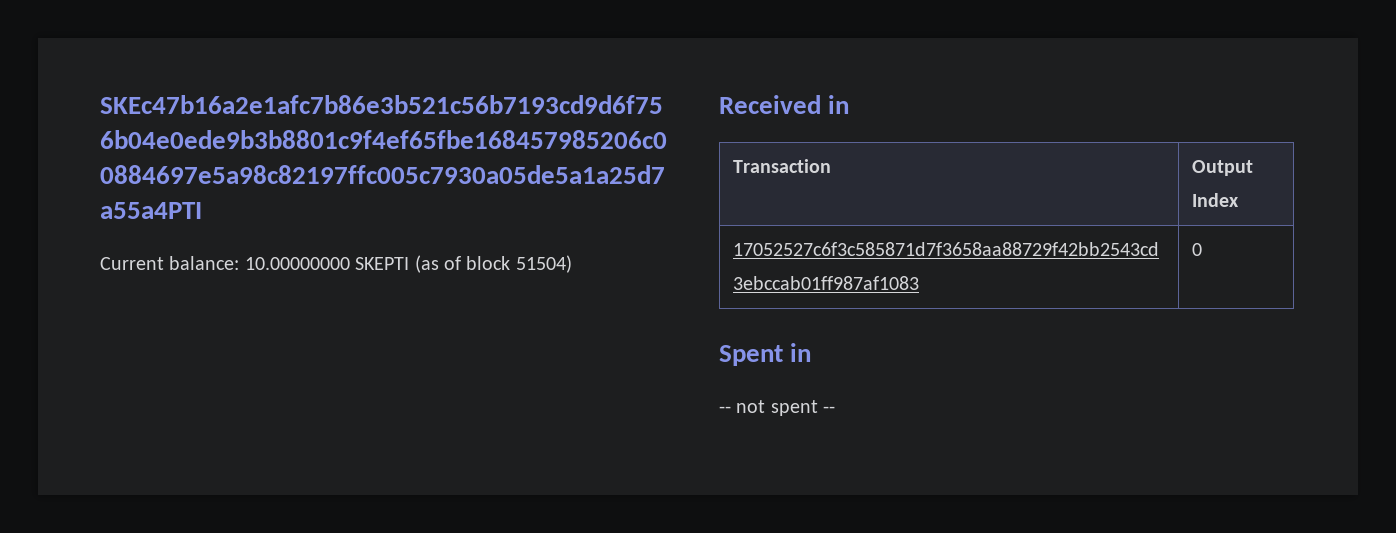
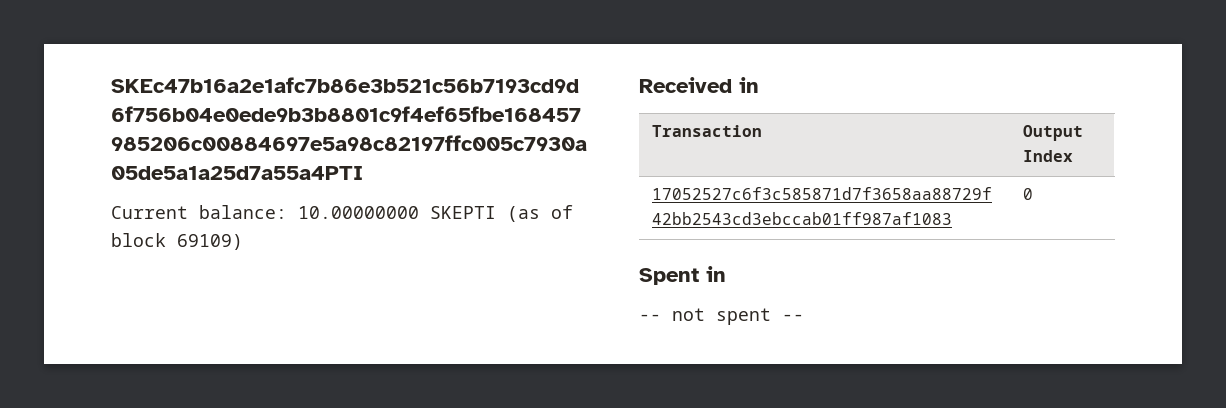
[515,255,572,273] 51504) -> [177,234,243,250] 69109)

